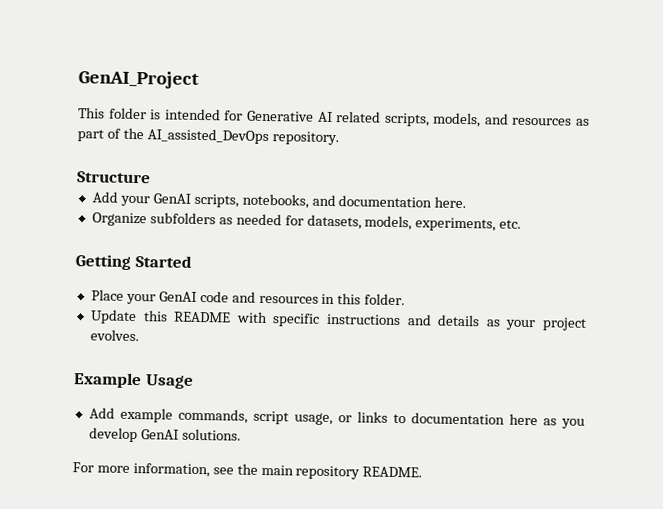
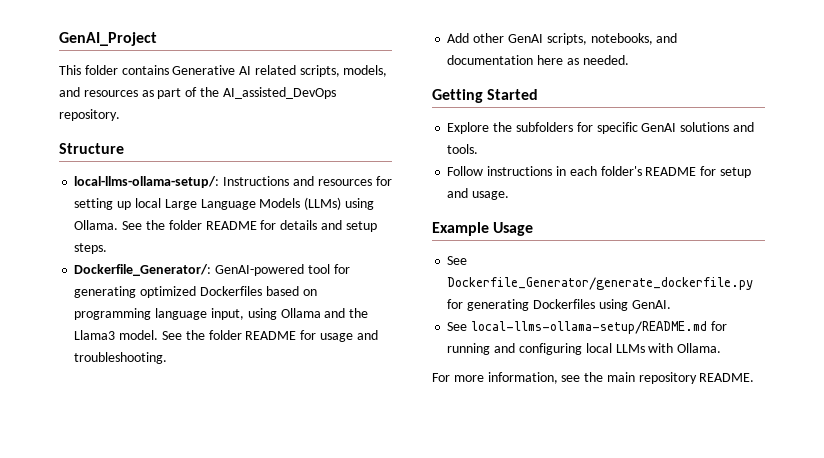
[150,108,244,121] is intended for -> [121,65,169,75] contains
[91,191,150,207] // Add your -> [74,176,392,188] [74,197,374,210] [74,220,377,232] [74,243,108,254] [74,264,350,276] [74,286,317,298] [74,308,369,320] [74,330,378,342] [74,352,168,364] [447,33,505,43] // local-llms-ollama-setup/: Instructions and resources for setting up local Large Language Models (LLMs) using Ollama. See the folder README for details and setup steps. // Dockerfile_Generator/: GenAI-powered tool for generating optimized Dockerfiles based on programming language input, using Ollama and the Llama3 model. See the folder README for usage and troubleshooting. // Add other
[434,196,467,209] [91,212,522,232] [75,254,192,270] [90,289,406,306] [89,309,588,331] [89,329,139,342] [73,372,194,389] [88,407,585,429] [88,427,241,443] here. // Organize subfolders as needed for datasets, models, experiments, etc. // Getting Started // Place your GenAI code and resources in this folder. // Update this README with specific instructions and details as your project evolves. // Example Usage // Add example commands, script usage, or links to documentation here as you develop GenAI solutions. -> [537,55,629,65] [432,89,539,103] [447,122,754,134] [447,144,479,154] [447,166,751,178] [447,188,510,200] [432,222,534,236] [447,256,468,265] [447,277,754,290] [447,299,671,311] [447,321,727,334] [447,343,722,355] here as needed. // Getting Started // Explore the subfolders for specific GenAI solutions and tools. // Follow instructions in each folder's README for setup and usage. // Example Usage // See Dockerfile_Generator/generate_dockerfile.py for generating Dockerfiles using GenAI. // See local-llms-ollama-setup/README.md for running and configuring local LLMs with Ollama.

